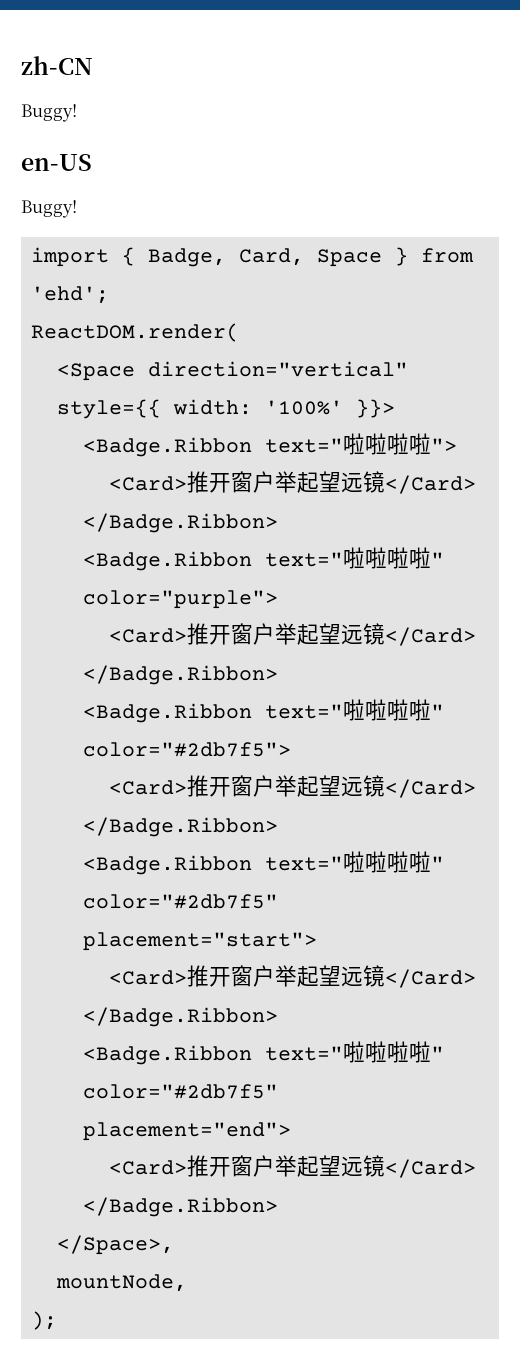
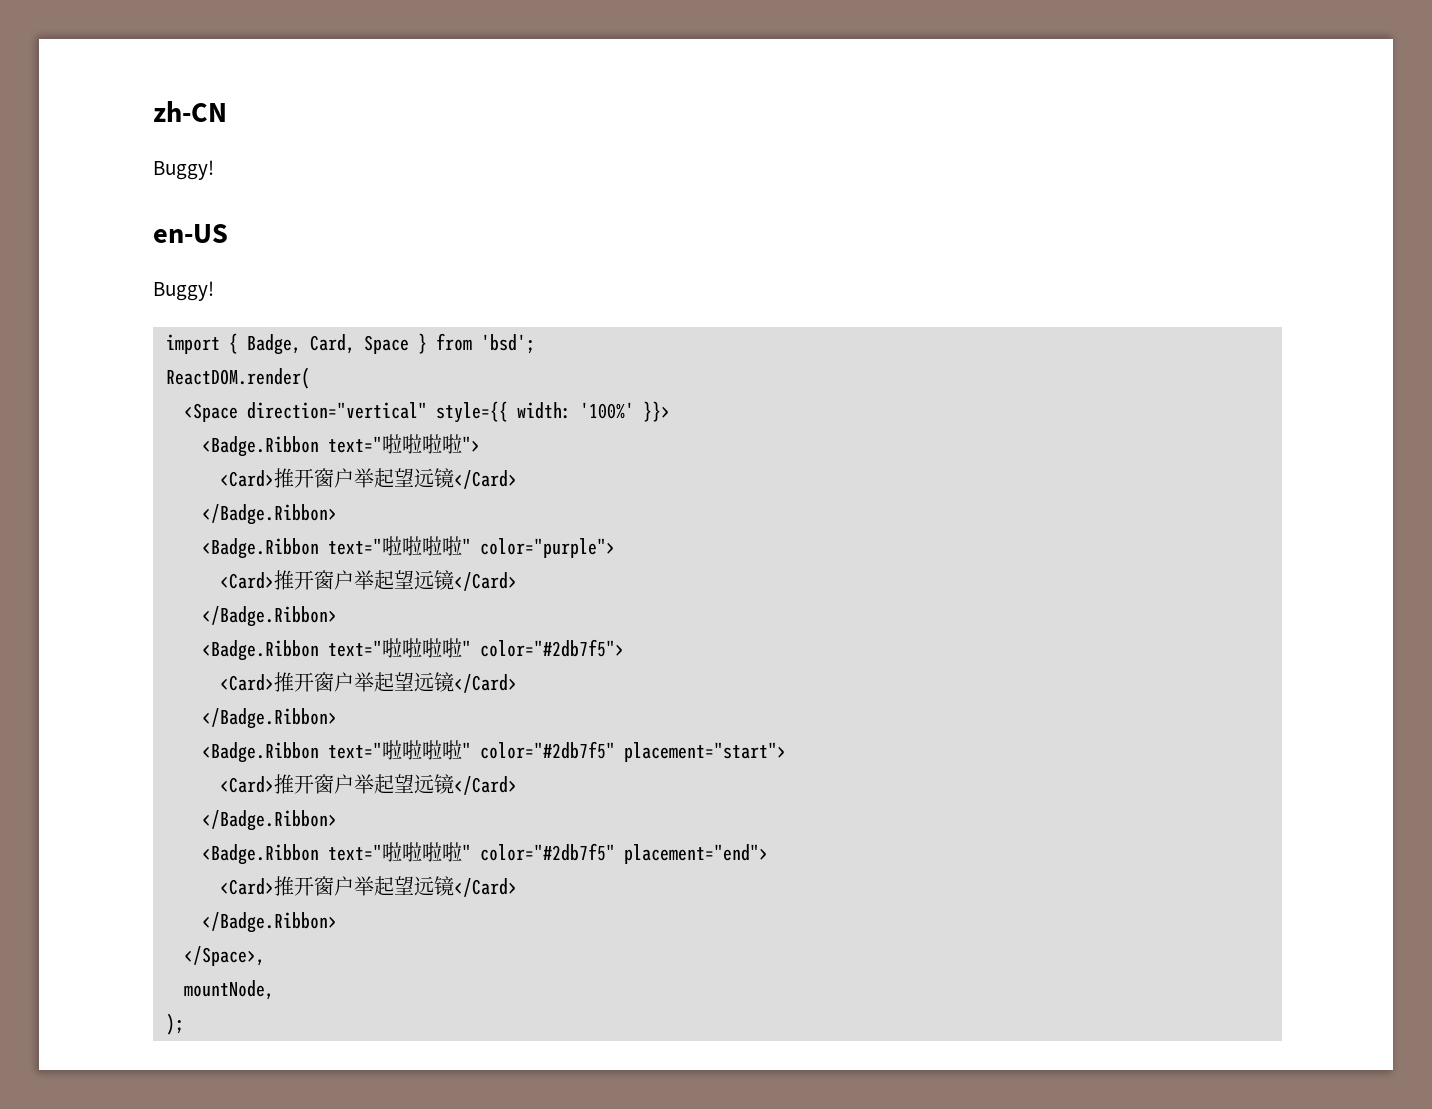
[31,286,110,304] 'ehd'; -> [480,334,535,354] 'bsd';

